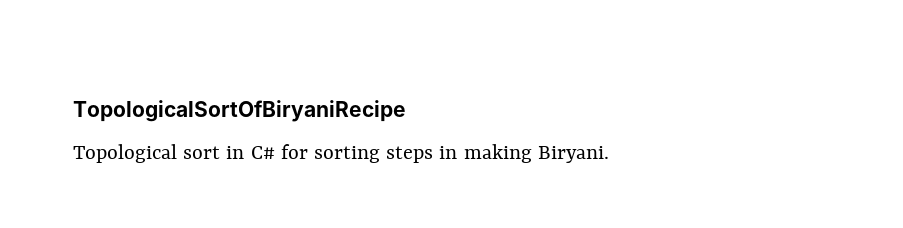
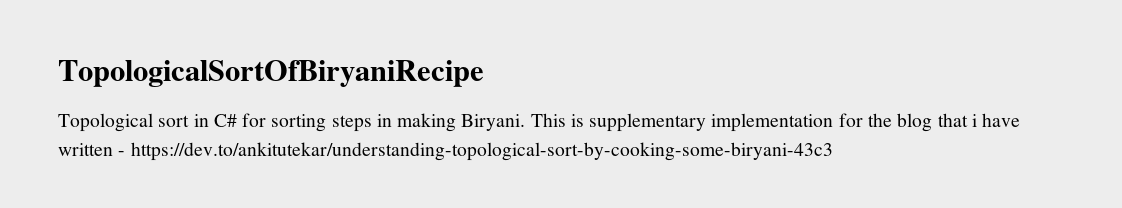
(609, 154) none -> [530,113,1021,132] [58,142,833,161] This is supplementary implementation for the blog that i have written - https://dev.to/ankitutekar/understanding-topological-sort-by-cooking-some-biryani-43c3

